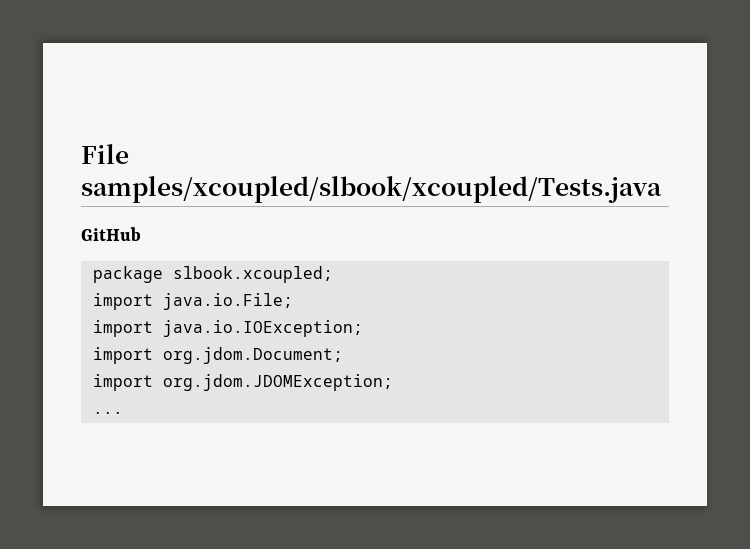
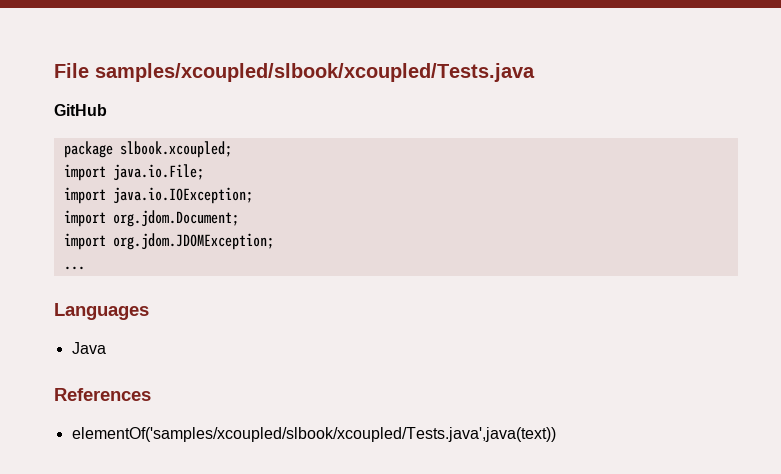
(123, 412) none -> [54,303,149,320] [71,342,106,354] [54,388,151,401] [71,427,556,442] // Languages // Java // References // elementOf('samples/xcoupled/slbook/xcoupled/Tests.java',java(text))

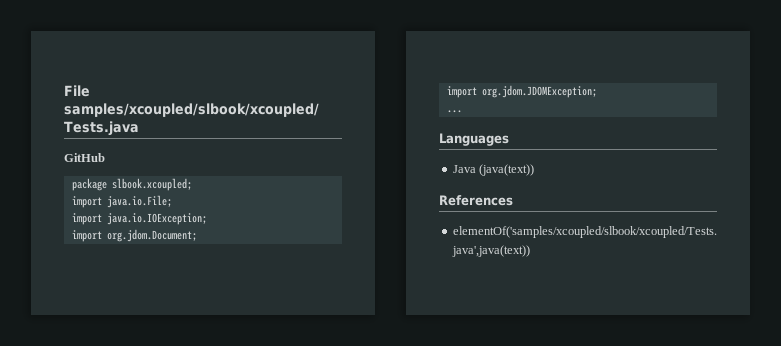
(106, 348) none -> [479,164,535,176] (java(text))

